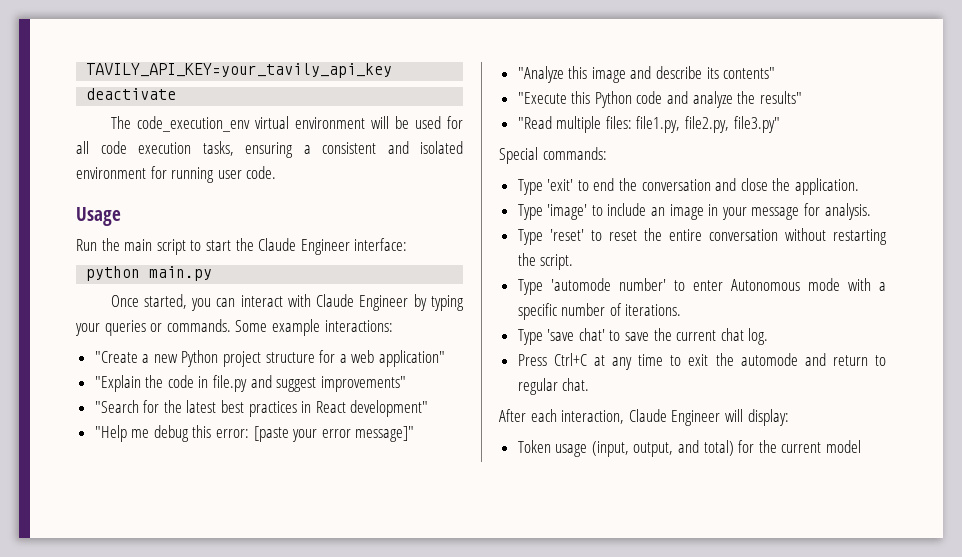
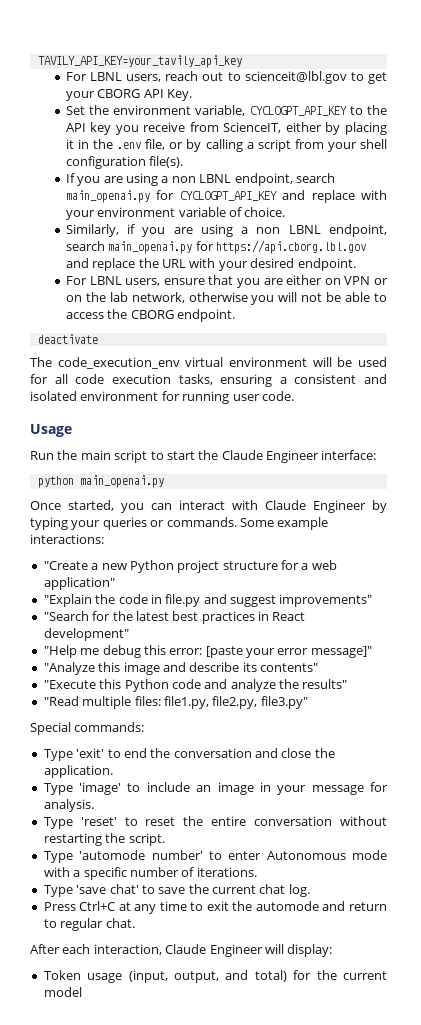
(393, 70) none -> [65,71,387,84] [65,89,193,101] [65,105,387,116] [65,122,387,135] [65,139,387,152] [65,156,184,169] [65,173,335,186] [65,190,387,203] [65,207,286,220] [65,224,387,237] [65,240,367,254] [65,258,356,271] [65,275,388,288] [65,292,387,305] [65,309,236,322] // For LBNL users, reach out to scienceit@lbl.gov to get your CBORG API Key. // Set the environment variable, CYCLOGPT_API_KEY to the API key you receive from ScienceIT, either by placing it in the .env file, or by calling a script from your shell configuration file(s). // If you are using a non LBNL endpoint, search main_openai.py for CYCLOGPT_API_KEY and replace with your environment variable of choice. // Similarly, if you are using a non LBNL endpoint, search main_openai.py for https://api.cborg.lbl.gov and replace the URL with your desired endpoint. // For LBNL users, ensure that you are either on VPN or on the lab network, otherwise you will not be able to access the CBORG endpoint.
[149,266,213,281] main.py -> [79,475,164,488] main_openai.py

